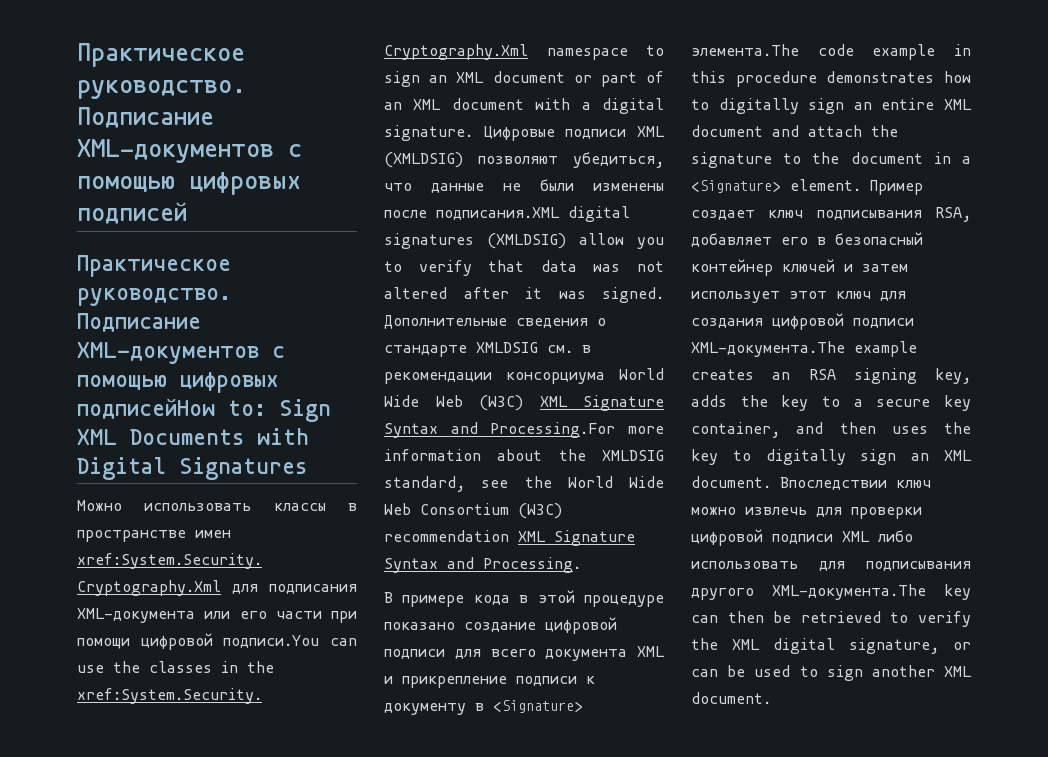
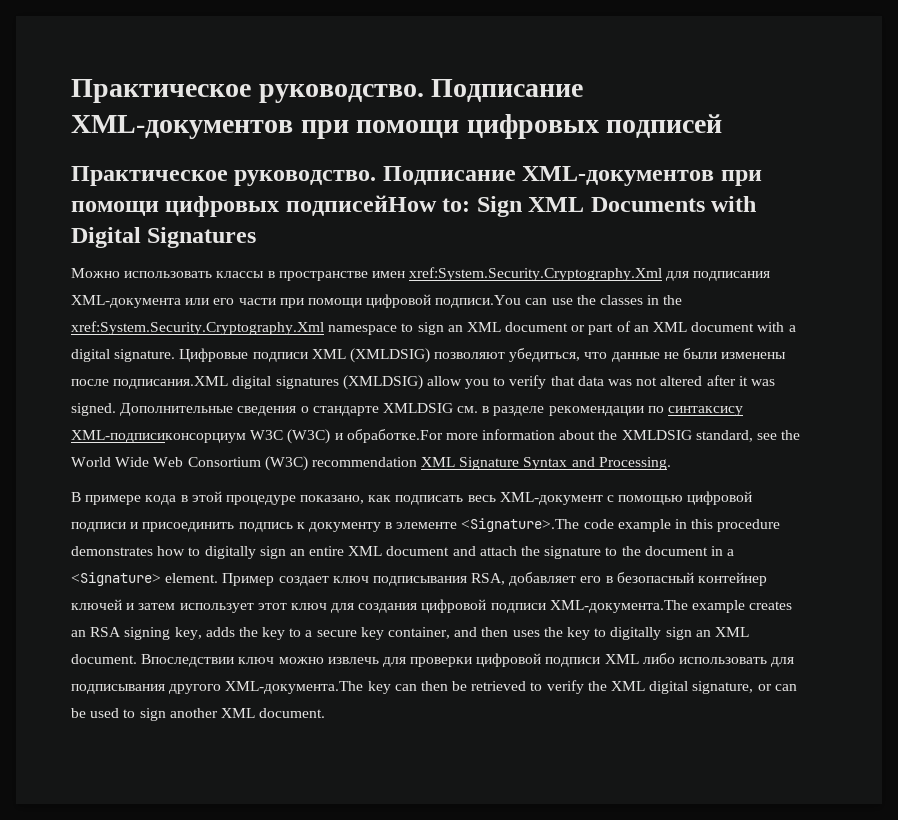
[77,43,245,67] [77,80,246,99] [77,107,214,128] [77,139,302,163] [77,176,175,192] Практическое руководство. Подписание XML-документов с помощью -> [71,79,584,103] [71,115,460,139] Практическое руководство. Подписание XML-документов при помощи
[272,346,285,358] [77,375,167,390] с помощью -> [720,170,762,186] [71,201,159,216] при помощи
[384,368,664,384] [384,395,664,411] [384,422,616,438] рекомендации консорциума World Wide Web (W3C) XML Signature Syntax and Processing.For -> [493,406,744,416] [71,429,443,444] разделе рекомендации по синтаксису XML-подписиконсорциум W3C (W3C) и обработке.For
[384,617,617,634] [384,646,665,661] [384,676,577,688] показано создание цифровой подписи для всего документа XML и прикрепление подписи -> [300,491,753,505] [71,522,293,532] показано, как подписать весь XML-документ с помощью цифровой подписи и присоединить подпись
[493,700,583,713] [691,44,799,57] <Signature> элемента.The -> [396,518,580,532] элементе <Signature>.The

